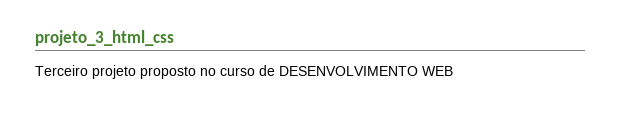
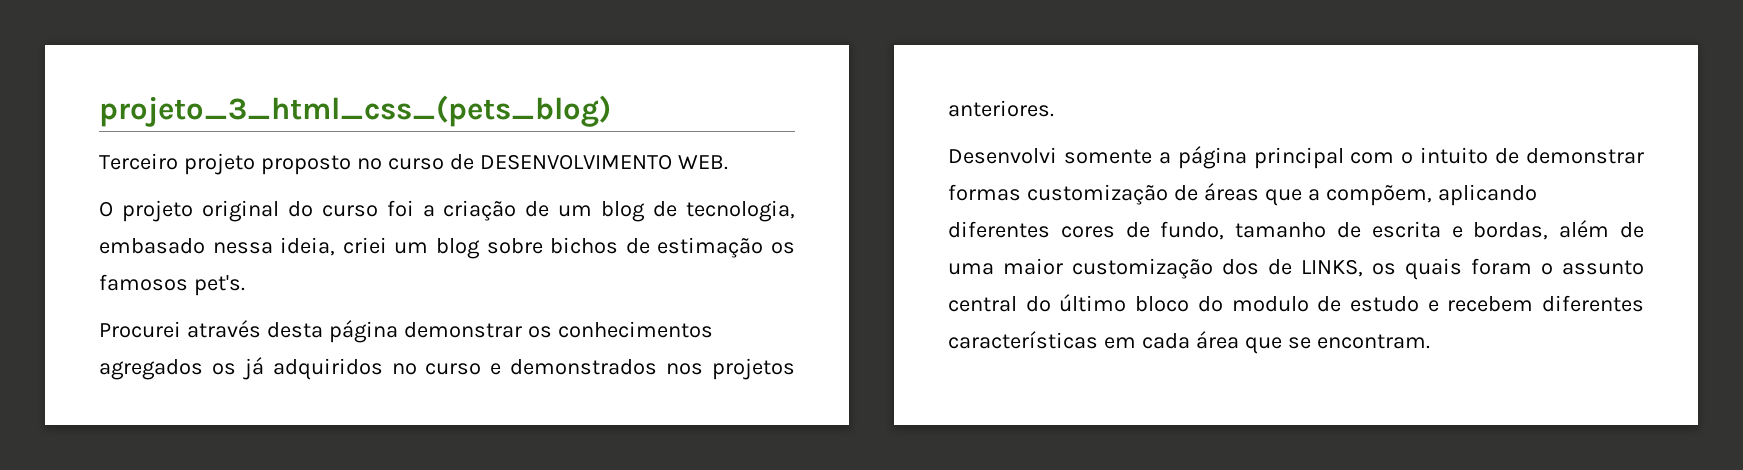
[35,30,174,46] projeto_3_html_css -> [99,95,611,127] projeto_3_html_css_(pets_blog)
[422,66,453,76] WEB -> [677,155,728,170] [99,200,795,222] [99,237,796,259] [99,274,245,296] [99,320,713,343] [99,357,796,380] [948,100,1054,117] [948,146,1644,169] [948,183,1537,206] [948,220,1644,240] [948,258,1644,280] [948,294,1644,312] [948,331,1430,354] WEB. // O projeto original do curso foi a criação de um blog de tecnologia, embasado nessa ideia, criei um blog sobre bichos de estimação os famosos pet's. // Procurei através desta página demonstrar os conhecimentos agregados os já adquiridos no curso e demonstrados nos projetos anteriores. // Desenvolvi somente a página principal com o intuito de demonstrar formas customização de áreas que a compõem, aplicando diferentes cores de fundo, tamanho de escrita e bordas, além de uma maior customização dos de LINKS, os quais foram o assunto central do último bloco do modulo de estudo e recebem diferentes características em cada área que se encontram.

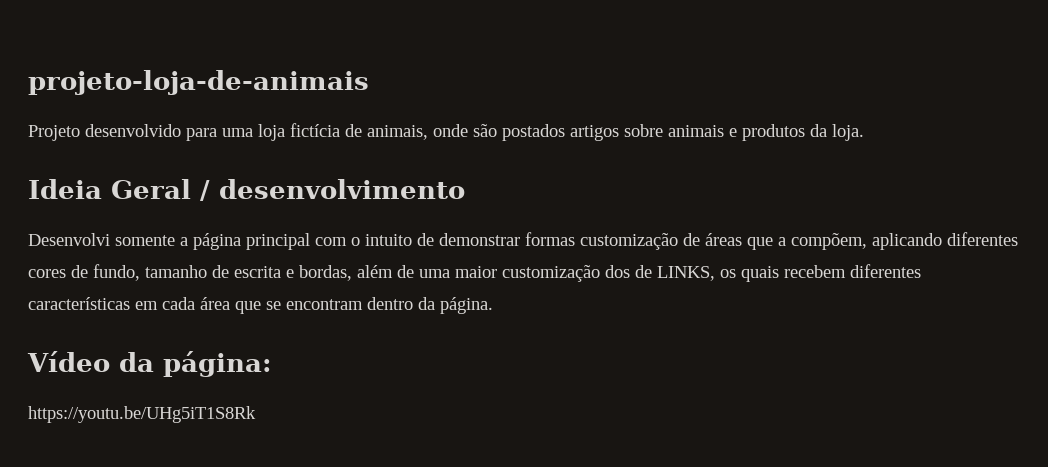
[99,95,611,127] [99,153,728,175] [99,200,795,222] [99,237,796,259] [99,274,245,296] [99,320,713,343] [99,357,796,380] [948,100,1054,117] projeto_3_html_css_(pets_blog) // Terceiro projeto proposto no curso de DESENVOLVIMENTO WEB. // O projeto original do curso foi a criação de um blog de tecnologia, embasado nessa ideia, criei um blog sobre bichos de estimação os famosos pet's. // Procurei através desta página demonstrar os conhecimentos agregados os já adquiridos no curso e demonstrados nos projetos anteriores. -> [28,70,369,95] [28,123,864,141] [28,179,465,201] projeto-loja-de-animais // Projeto desenvolvido para uma loja fictícia de animais, onde são postados artigos sobre animais e produtos da loja. // Ideia Geral / desenvolvimento
[1471,258,1644,275] [948,294,1439,312] foram o assunto central do último bloco do modulo de estudo e -> (779, 274) none
[1316,334,1430,349] encontram. -> [286,297,493,314] [27,351,272,377] [28,406,256,423] encontram dentro da página. // Vídeo da página: // https://youtu.be/UHg5iT1S8Rk

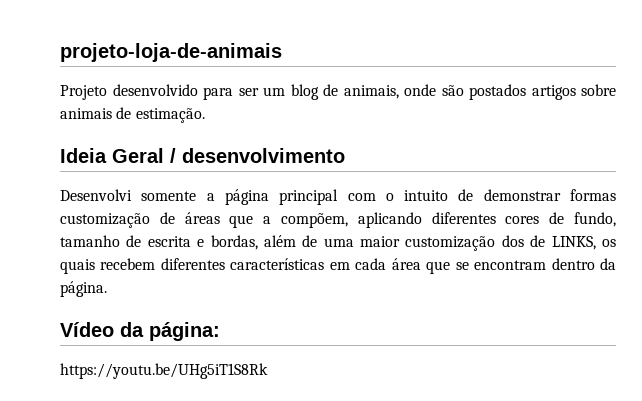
[222,123,340,141] uma loja fictícia -> [238,84,319,100] ser um blog
[729,124,864,141] e produtos da loja. -> [116,107,205,123] de estimação.

